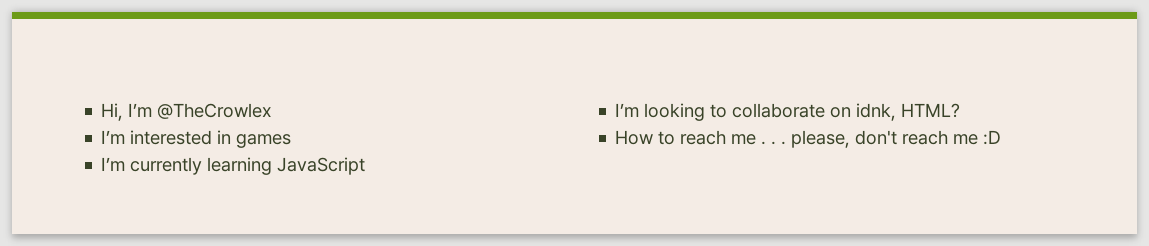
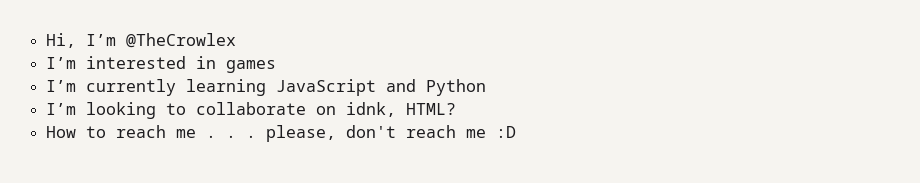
(366, 166) none -> [386,79,487,96] and Python

